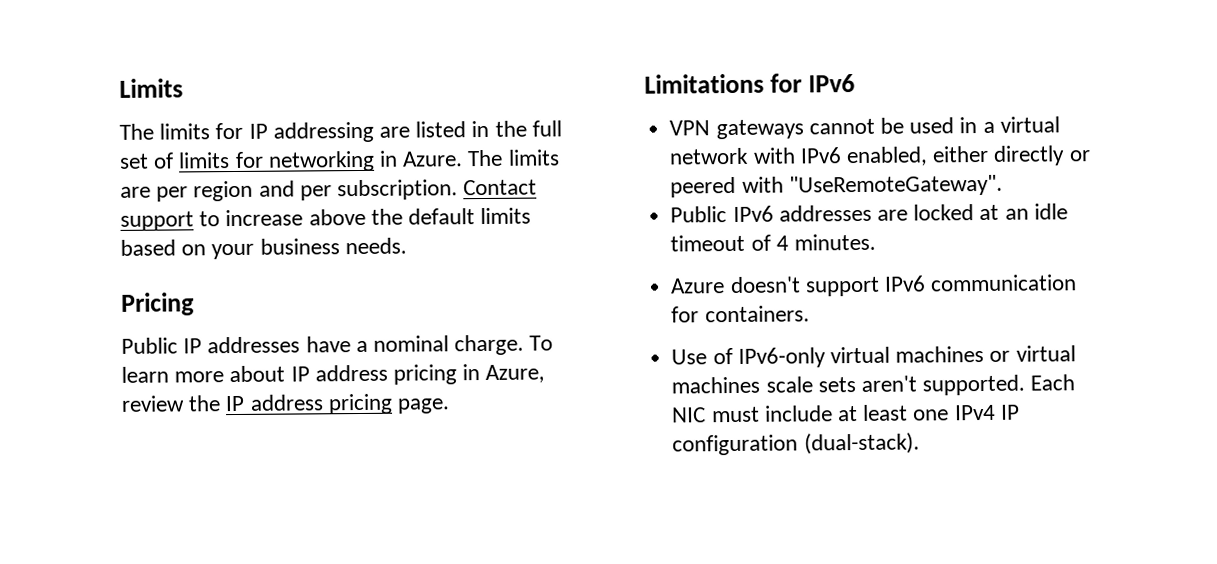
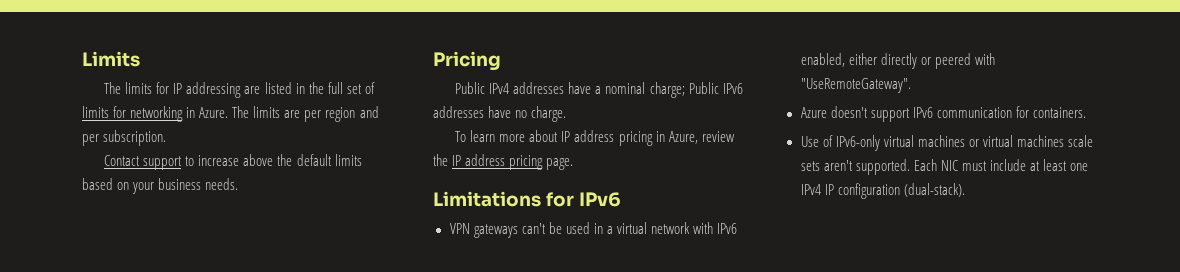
(459, 190) none -> (167, 138) //
[183,338,203,354] IP -> [489,83,510,94] IPv4
(450, 343) none -> [649,82,743,98] [433,106,528,118] charge; Public IPv6 addresses have no
(525, 345) none -> (567, 114) //
[808,118,875,135] cannot -> [521,223,546,234] can't
[670,203,1068,223] [670,233,876,252] // Public IPv6 addresses are locked at an idle timeout of 4 minutes. -> (911, 85) none

